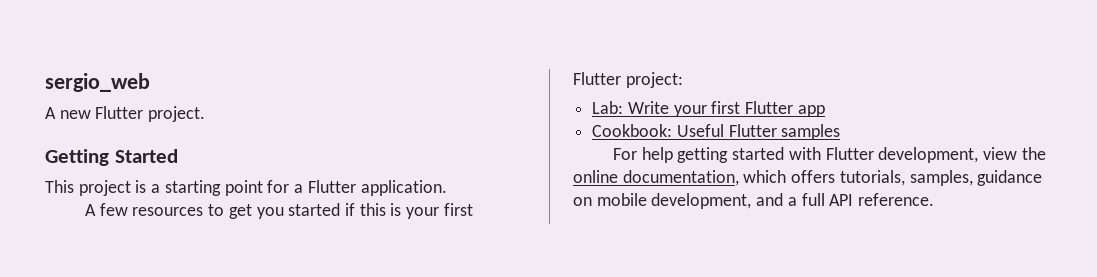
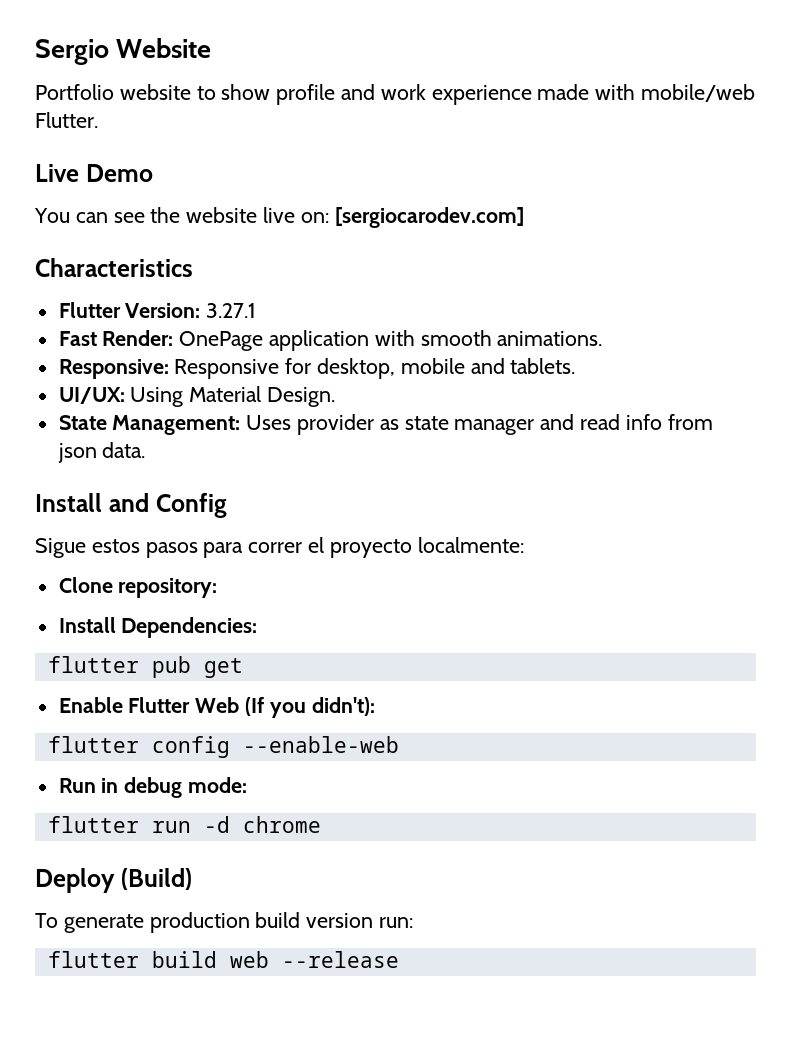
[45,73,150,92] [45,106,206,122] [45,149,178,166] [45,180,447,196] [84,203,473,219] [573,72,683,88] [592,101,825,117] [592,124,841,140] [612,147,1046,163] [573,170,1043,186] [573,193,935,209] sergio_web // A new Flutter project. // Getting Started // This project is a starting point for a Flutter application. // A few resources to get you started if this is your first Flutter project: // Lab: Write your first Flutter app // Cookbook: Useful Flutter samples // For help getting started with Flutter development, view the online documentation, which offers tutorials, samples, guidance on mobile development, and a full API reference. -> [35,38,212,65] [35,84,756,105] [35,112,98,128] [35,164,153,182] [34,207,524,228] [35,258,193,277] [58,302,257,318] [58,330,603,351] [58,358,576,379] [58,386,336,407] [58,414,713,435] [57,442,146,463] [35,493,227,518] [35,537,524,558] [58,577,218,598] [58,617,258,638] [47,656,243,678] [58,697,375,718] [47,736,399,758] [58,777,248,798] [47,816,321,833] [35,868,192,893] [35,912,414,933] [47,951,399,968] Sergio Website // Portfolio website to show profile and work experience made with mobile/web Flutter. // Live Demo // You can see the website live on: [sergiocarodev.com] // Characteristics // Flutter Version: 3.27.1 // Fast Render: OnePage application with smooth animations. // Responsive: Responsive for desktop, mobile and tablets. // UI/UX: Using Material Design. // State Management: Uses provider as state manager and read info from json data. // Install and Config // Sigue estos pasos para correr el proyecto localmente: // Clone repository: // Install Dependencies: // flutter pub get // Enable Flutter Web (If you didn't): // flutter config --enable-web // Run in debug mode: // flutter run -d chrome // Deploy (Build) // To generate production build version run: // flutter build web --release

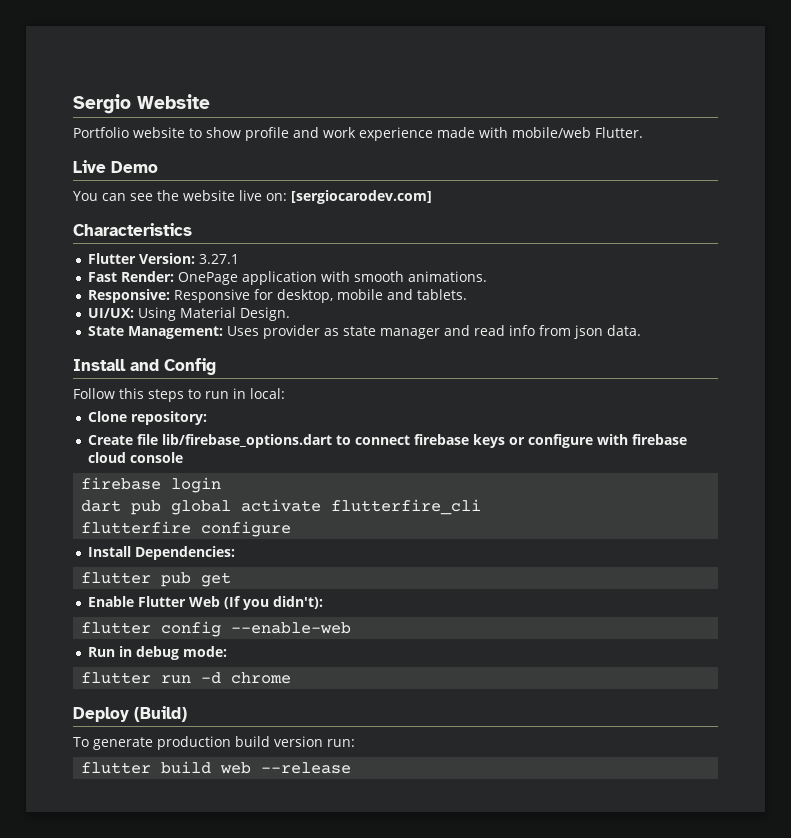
[35,537,524,558] [58,577,218,598] Sigue estos pasos para correr el proyecto localmente: // Clone repository: -> [73,388,285,402] [88,411,208,425] [88,434,688,448] [88,452,184,463] [81,477,222,493] [81,499,482,515] [81,521,292,537] Follow this steps to run in local: // Clone repository: // Create file lib/firebase_options.dart to connect firebase keys or configure with firebase cloud console // firebase login // dart pub global activate flutterfire_cli // flutterfire configure

